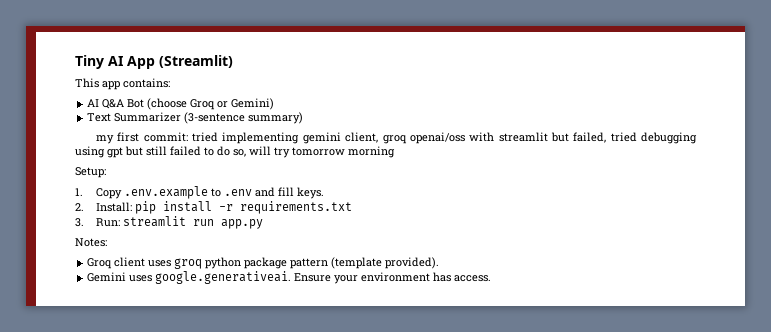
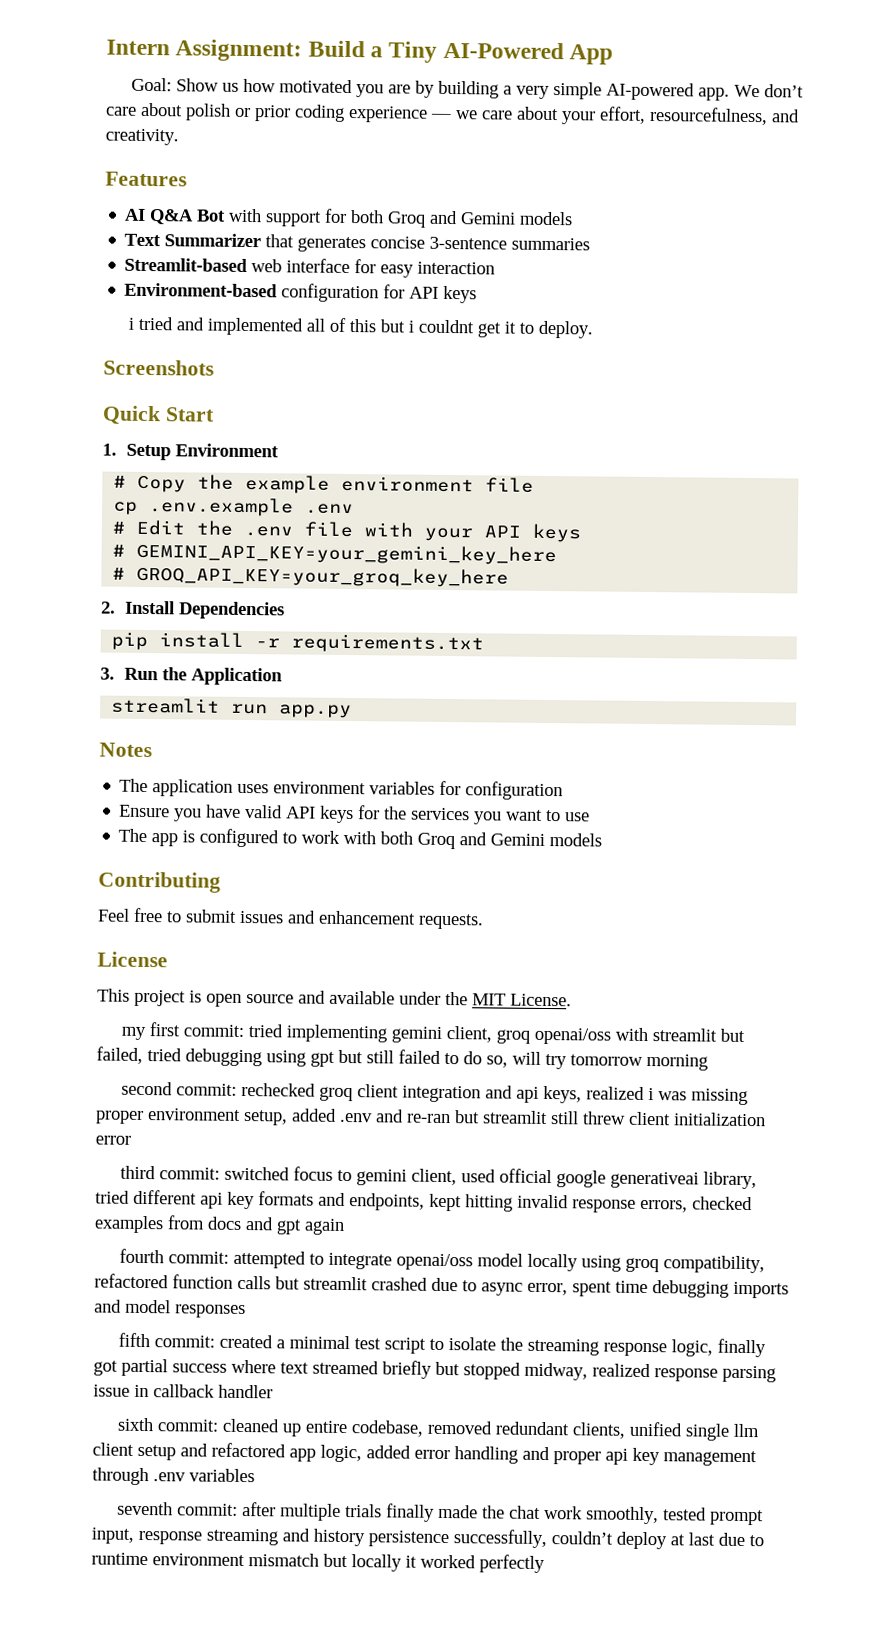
[75,55,233,69] [75,78,170,90] [87,98,275,110] [87,112,304,124] Tiny AI App (Streamlit) // This app contains: // AI Q&A Bot (choose Groq or Gemini) // Text Summarizer (3-sentence summary) -> [106,39,614,65] [130,77,804,101] [106,102,800,126] [105,128,179,146] [105,171,187,187] [124,208,574,228] [124,233,591,253] [124,257,496,278] [124,282,478,304] [127,316,593,339] [103,359,214,376] [102,405,215,426] [102,443,280,461] [113,474,535,494] [113,497,355,517] [112,519,582,543] [112,542,558,566] [112,565,510,588] [101,600,286,620] [111,631,485,654] [100,667,284,686] [111,697,353,719] [99,742,152,758] [119,778,564,801] [119,804,591,825] [118,828,603,850] [98,871,221,893] [97,907,484,930] [97,951,168,968] [97,988,572,1007] Intern Assignment: Build a Tiny AI-Powered App // Goal: Show us how motivated you are by building a very simple AI-powered app. We don’t care about polish or prior coding experience — we care about your effort, resourcefulness, and creativity. // Features // AI Q&A Bot with support for both Groq and Gemini models // Text Summarizer that generates concise 3-sentence summaries // Streamlit-based web interface for easy interaction // Environment-based configuration for API keys // i tried and implemented all of this but i couldnt get it to deploy. // Screenshots // Quick Start // 1. Setup Environment // # Copy the example environment file // cp .env.example .env // # Edit the .env file with your API keys // # GEMINI_API_KEY=your_gemini_key_here // # GROQ_API_KEY=your_groq_key_here // 2. Install Dependencies // pip install -r requirements.txt // 3. Run the Application // streamlit run app.py // Notes // The application uses environment variables for configuration // Ensure you have valid API keys for the services you want to use // The app is configured to work with both Groq and Gemini models // Contributing // Feel free to submit issues and enhancement requests. // License // This project is open source and available under the MIT License.
[75,167,106,178] [75,186,324,199] [75,201,352,214] [75,216,263,229] [75,238,107,247] [87,257,440,269] [87,271,492,284] Setup: // 1. Copy .env.example to .env and fill keys. // 2. Install: pip install -r requirements.txt // 3. Run: streamlit run app.py // Notes: // Groq client uses groq python package pattern (template provided). // Gemini uses google.generativeai. Ensure your environment has access. -> [120,1081,748,1106] [95,1108,766,1127] [95,1135,131,1145] [119,1165,757,1190] [95,1189,753,1213] [94,1215,345,1235] [118,1248,765,1274] [94,1273,789,1299] [94,1299,246,1319] [117,1332,766,1358] [93,1358,776,1383] [93,1384,273,1399] [116,1417,760,1441] [92,1442,757,1467] [92,1467,255,1486] [116,1501,764,1526] [91,1527,764,1550] [91,1552,545,1574] second commit: rechecked groq client integration and api keys, realized i was missing proper environment setup, added .env and re-ran but streamlit still threw client initialization error // third commit: switched focus to gemini client, used official google generativeai library, tried different api key formats and endpoints, kept hitting invalid response errors, checked examples from docs and gpt again // fourth commit: attempted to integrate openai/oss model locally using groq compatibility, refactored function calls but streamlit crashed due to async error, spent time debugging imports and model responses // fifth commit: created a minimal test script to isolate the streaming response logic, finally got partial success where text streamed briefly but stopped midway, realized response parsing issue in callback handler // sixth commit: cleaned up entire codebase, removed redundant clients, unified single llm client setup and refactored app logic, added error handling and proper api key management through .env variables // seventh commit: after multiple trials finally made the chat work smoothly, tested prompt input, response streaming and history persistence successfully, couldn’t deploy at last due to runtime environment mismatch but locally it worked perfectly

